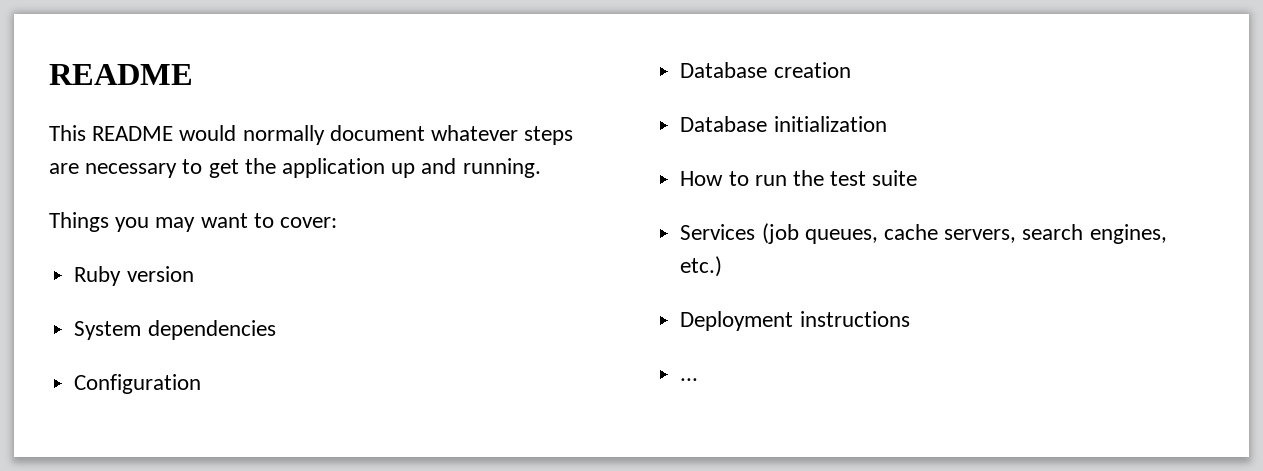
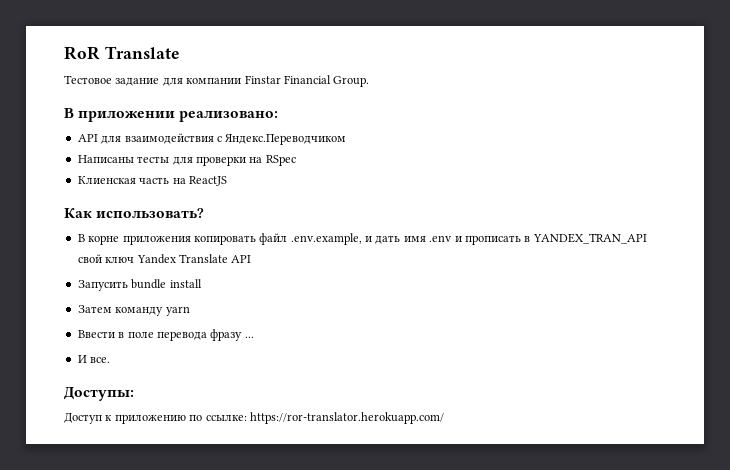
[49,64,193,85] [49,125,574,145] [49,158,541,178] [49,212,338,232] [74,266,194,286] [74,320,276,340] [74,374,202,394] [680,62,851,78] [680,116,887,132] [680,170,918,186] [680,223,1167,244] [680,256,723,277] [680,311,910,331] [680,378,699,381] README // This README would normally document whatever steps are necessary to get the application up and running. // Things you may want to cover: // Ruby version // System dependencies // Configuration // Database creation // Database initialization // How to run the test suite // Services (job queues, cache servers, search engines, etc.) // Deployment instructions // ... -> [64,46,180,60] [64,75,370,87] [64,108,279,122] [77,133,347,145] [77,155,296,166] [77,176,227,186] [64,208,205,219] [77,233,647,245] [77,254,252,264] [77,279,202,291] [77,305,190,316] [77,329,254,341] [77,355,111,363] [64,387,134,401] [64,412,444,424] RoR Translate // Тестовое задание для компании Finstar Financial Group. // В приложении реализовано: // API для взаимодействия c Яндекс.Переводчиком // Написаны тесты для проверки на RSpec // Клиенская часть на ReactJS // Как использовать? // В корне приложения копировать файл .env.example, и дать имя .env и прописать в YANDEX_TRAN_API свой ключ Yandex Translate API // Запусить bundle install // Затем команду yarn // Ввести в поле перевода фразу ... // И все. // Доступы: // Доступ к приложению по ссылке: https://ror-translator.herokuapp.com/

